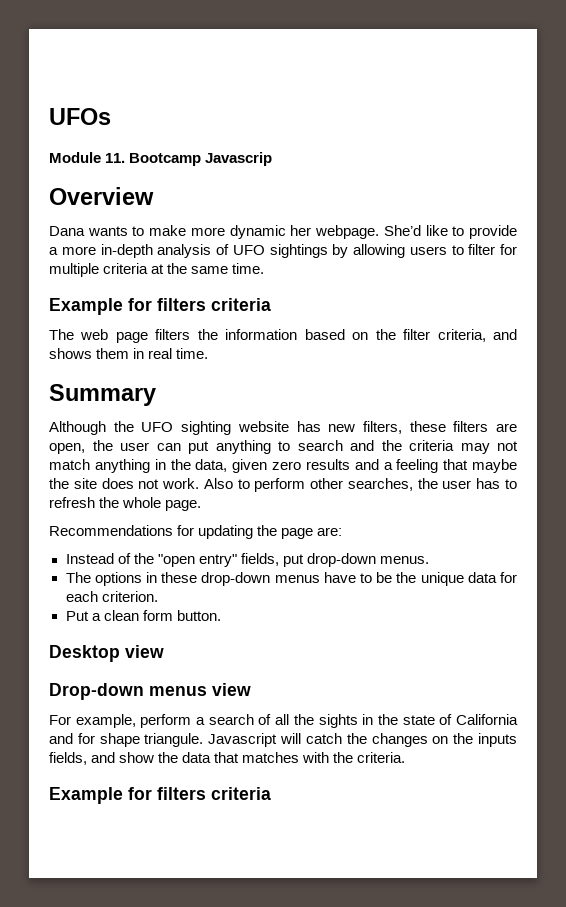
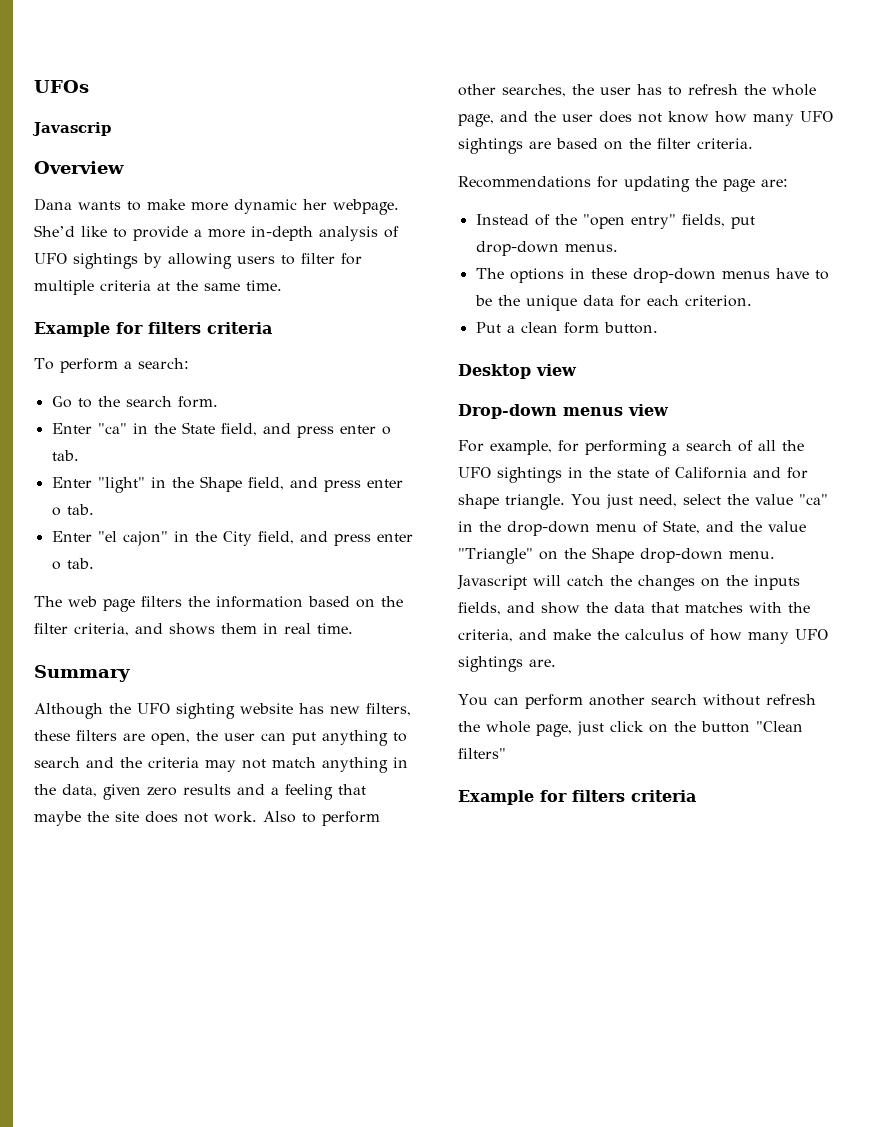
[49,152,202,166] Module 11. Bootcamp -> (89, 86) none
(271, 304) none -> [34,358,189,373] [51,396,218,408] [51,422,391,438] [51,450,79,461] [51,476,403,493] [51,504,94,516] [51,531,413,546] [51,558,94,570] // To perform a search: // Go to the search form. // Enter "ca" in the State field, and press enter o tab. // Enter "light" in the Shape field, and press enter o tab. // Enter "el cajon" in the City field, and press enter o tab.
[165,500,202,511] page. -> [458,111,833,127] [458,138,753,154] page, and the user does not know how many UFO sightings are based on the filter criteria.
[140,714,192,728] perform -> [558,440,667,456] for performing
[318,714,358,728] sights -> [458,467,562,483] UFO sightings
[144,733,204,747] triangule. -> [505,494,828,510] [458,520,806,536] [458,547,775,564] triangle. You just need, select the value "ca" in the drop-down menu of State, and the value "Triangle" on the Shape drop-down menu.
[357,752,406,763] criteria. -> [458,629,828,644] [458,656,556,672] [458,694,816,709] [458,721,803,737] [458,748,506,759] criteria, and make the calculus of how many UFO sightings are. // You can perform another search without refresh the whole page, just click on the button "Clean filters"

